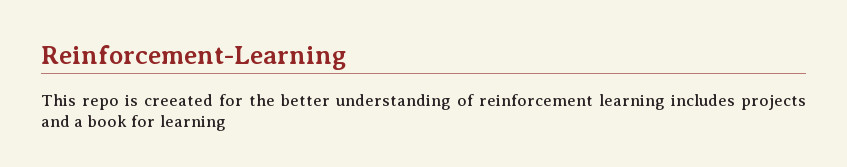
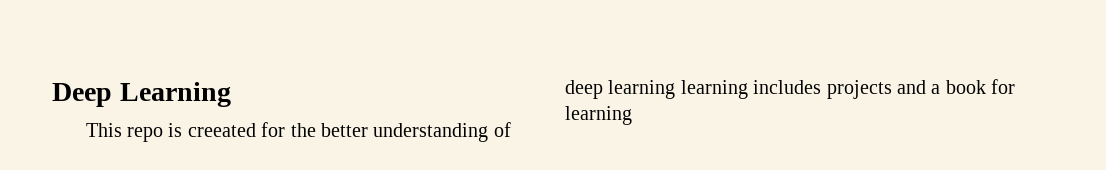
[41,45,346,70] Reinforcement-Learning -> [52,82,231,107] Deep Learning
[479,94,593,106] reinforcement -> [565,80,676,99] deep learning

